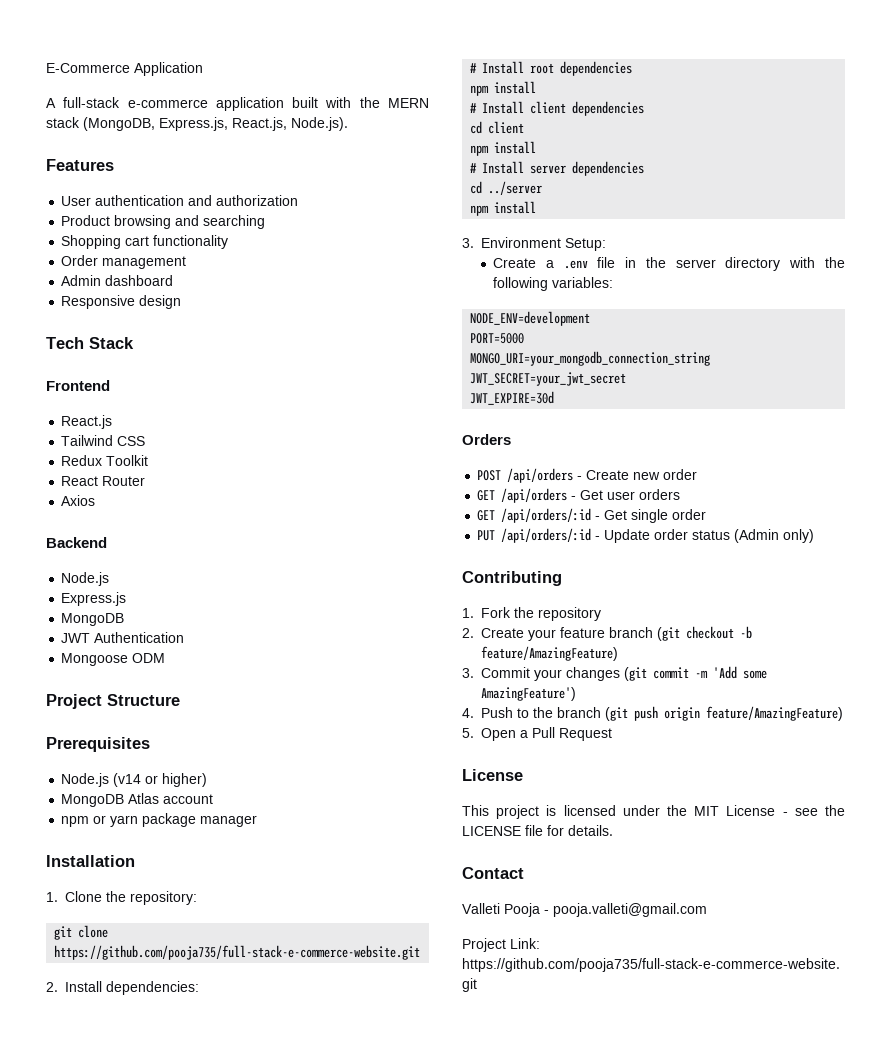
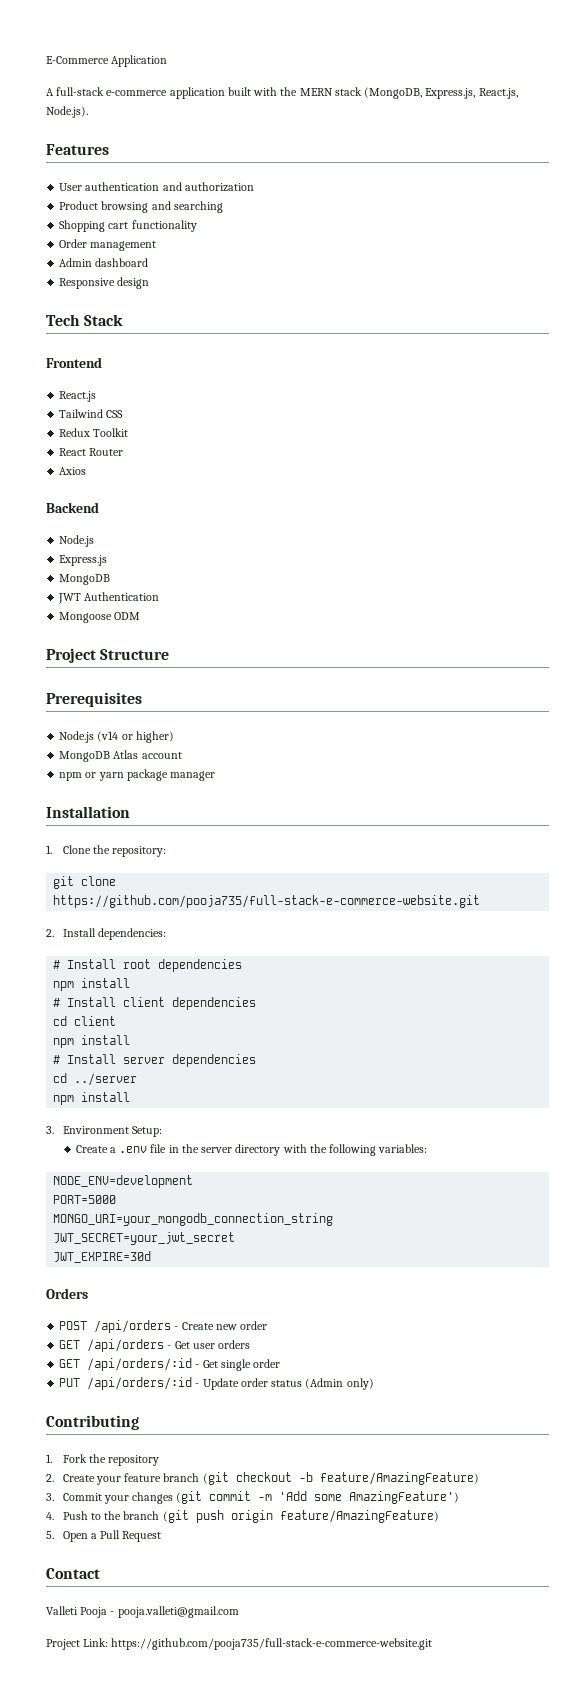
[462,769,523,781] [462,805,845,819] [462,825,613,836] // License // This project is licensed under the MIT License - see the LICENSE file for details. -> (162, 1536) none

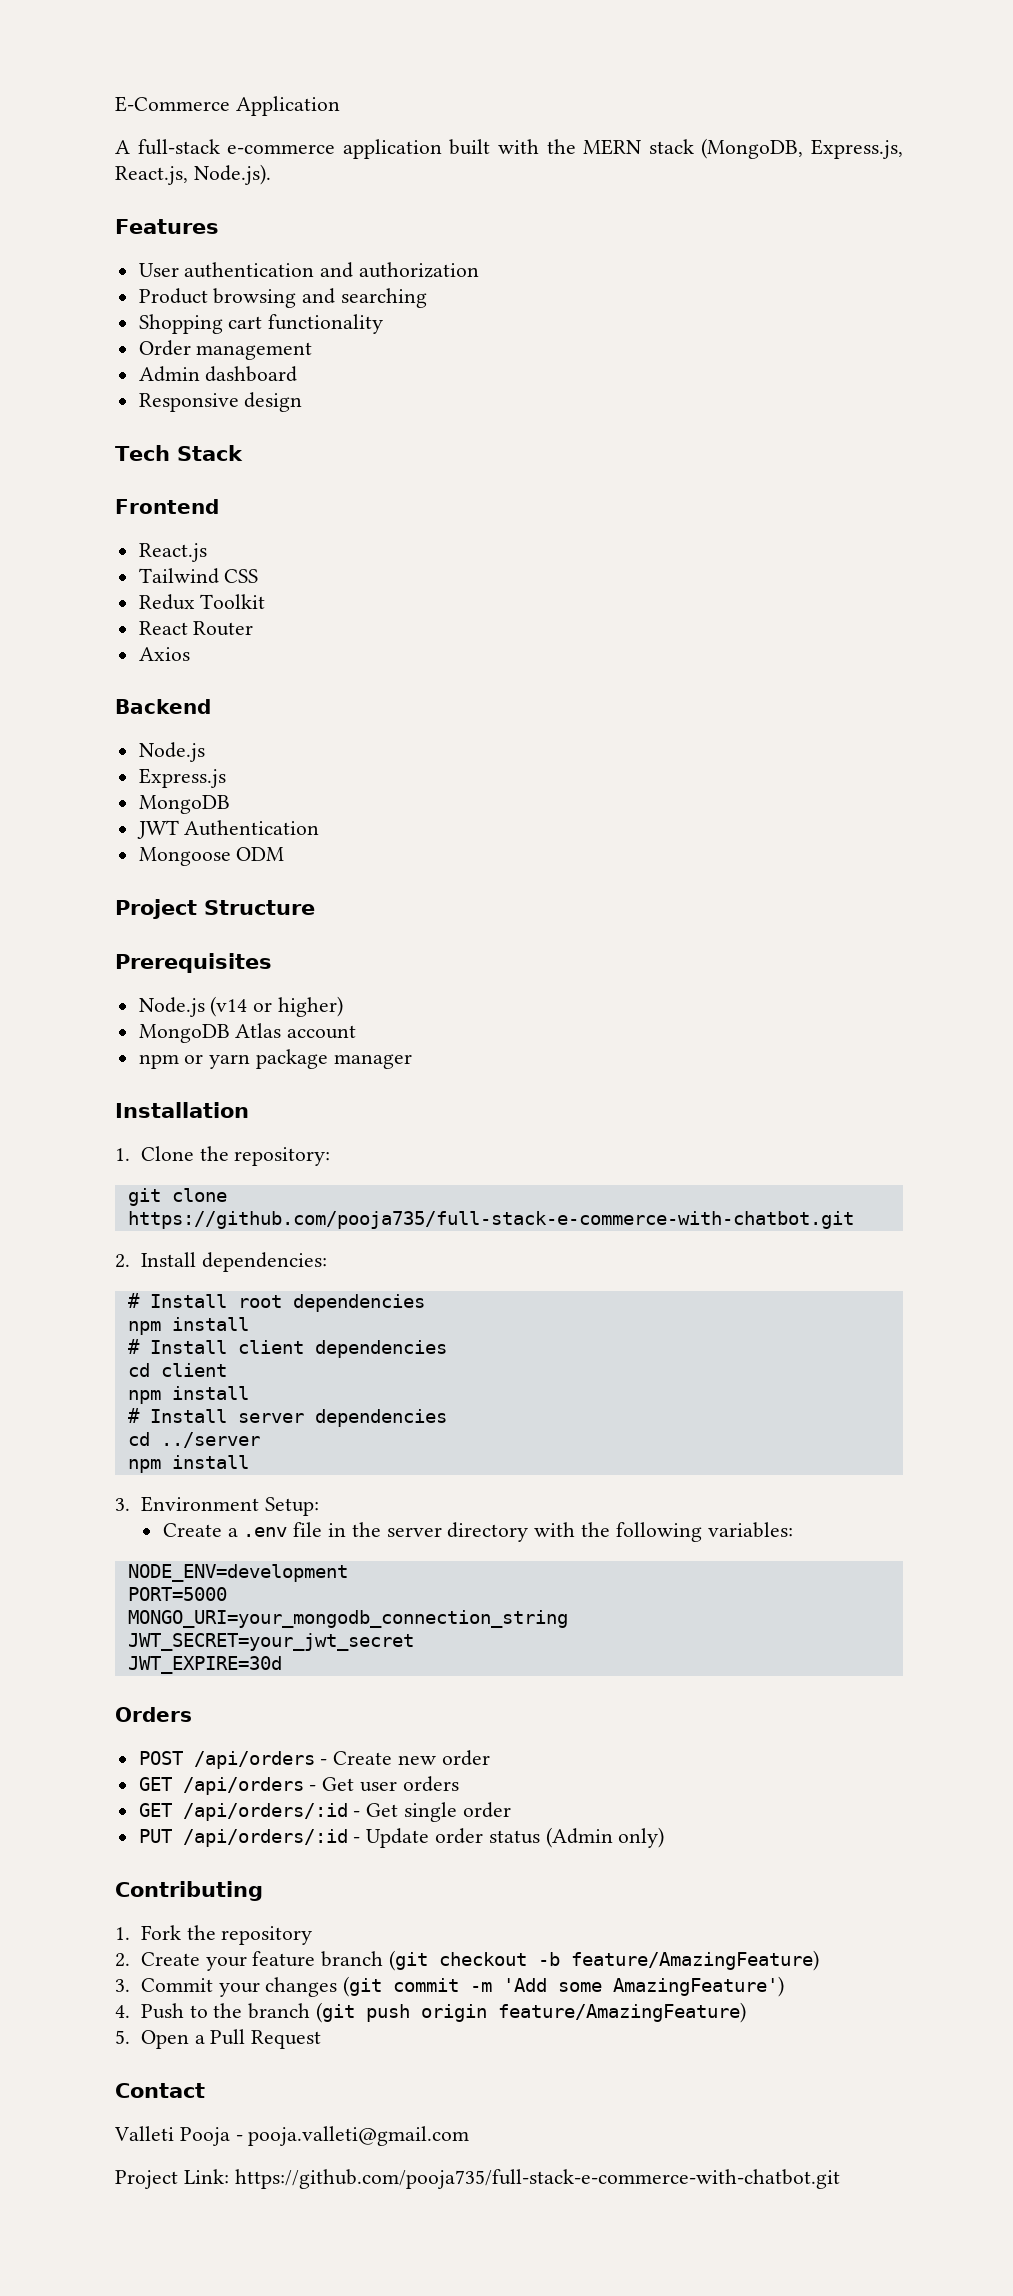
[53,895,481,908] https://github.com/pooja735/full-stack-e-commerce-website.git -> [127,1211,854,1229] https://github.com/pooja735/full-stack-e-commerce-with-chatbot.git
[111,1638,433,1650] https://github.com/pooja735/full-stack-e-commerce-website.git -> [234,2169,840,2189] https://github.com/pooja735/full-stack-e-commerce-with-chatbot.git

